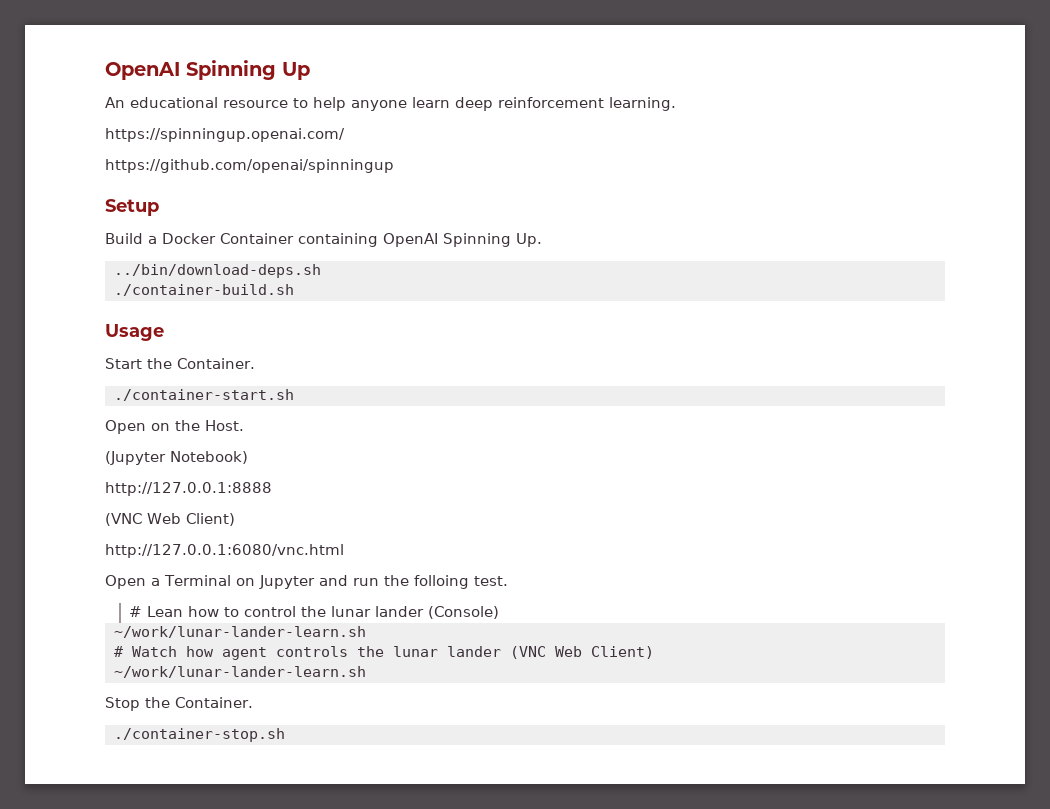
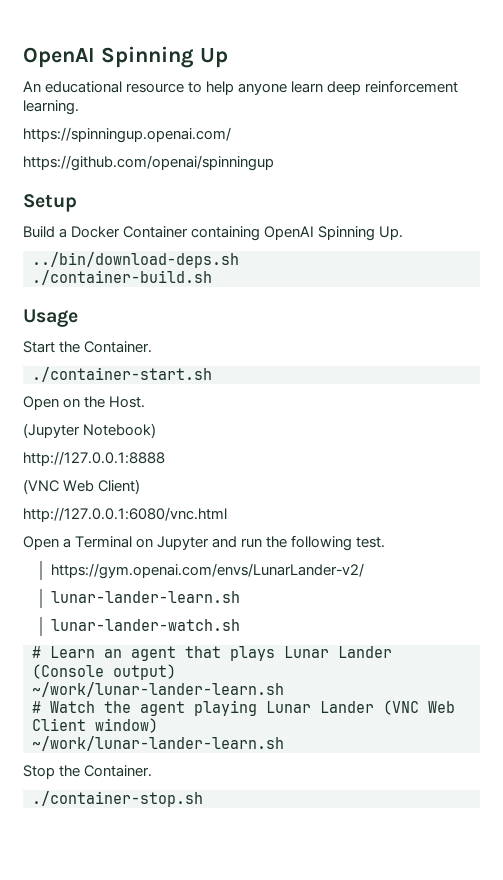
[413,575,469,589] folloing -> [291,535,353,551] following
[129,606,500,619] [114,626,366,638] [114,646,654,660] # Lean how to control the lunar lander (Console) // ~/work/lunar-lander-learn.sh // # Watch how agent controls the lunar lander (VNC Web Client) -> [50,563,364,579] [50,591,240,603] [50,619,240,631] [32,646,392,661] [32,664,176,680] [32,682,284,697] [32,700,455,716] [32,718,158,733] https://gym.openai.com/envs/LunarLander-v2/ // lunar-lander-learn.sh // lunar-lander-watch.sh // # Learn an agent that plays Lunar Lander (Console output) // ~/work/lunar-lander-learn.sh // # Watch the agent playing Lunar Lander (VNC Web Client window)

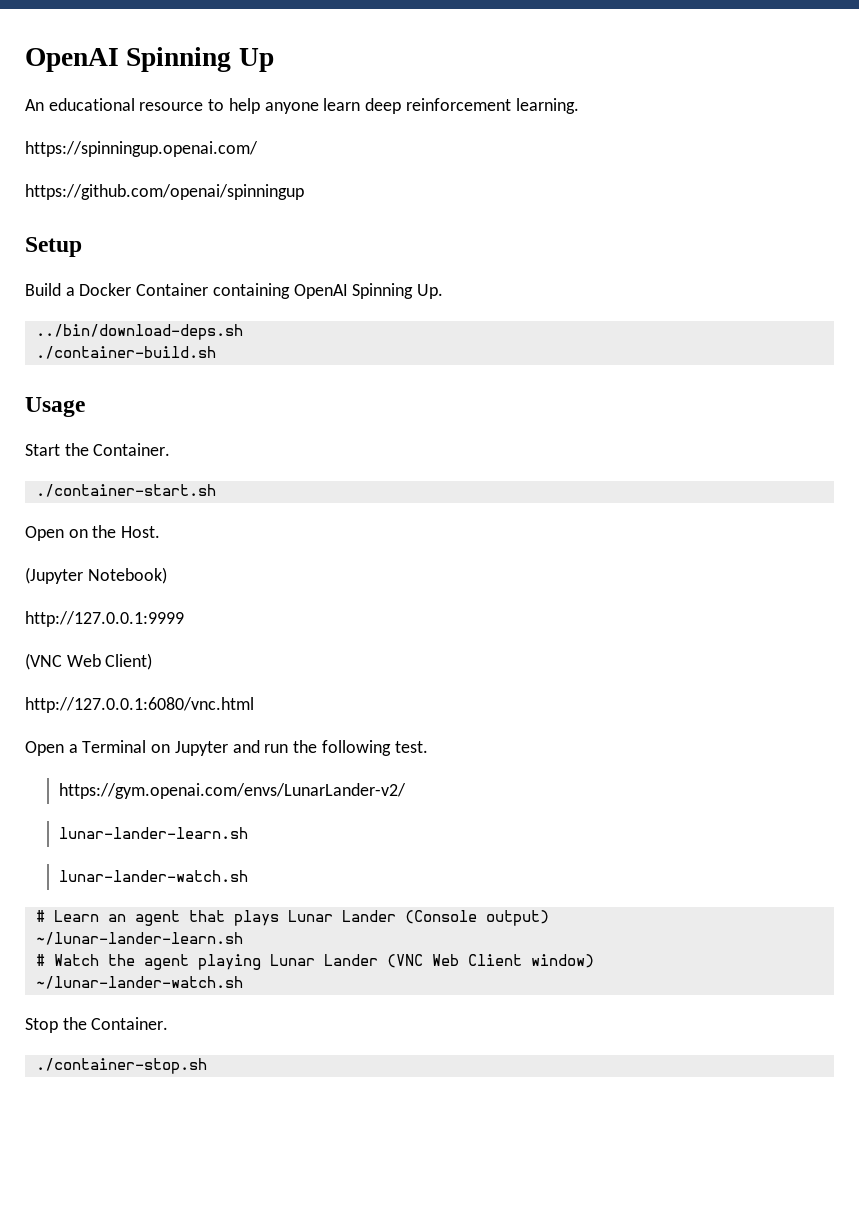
[23,451,165,466] http://127.0.0.1:8888 -> [25,611,184,627] http://127.0.0.1:9999
[32,682,284,697] ~/work/lunar-lander-learn.sh -> [35,932,243,945] ~/lunar-lander-learn.sh
[32,736,284,751] ~/work/lunar-lander-learn.sh -> [35,976,243,989] ~/lunar-lander-watch.sh

